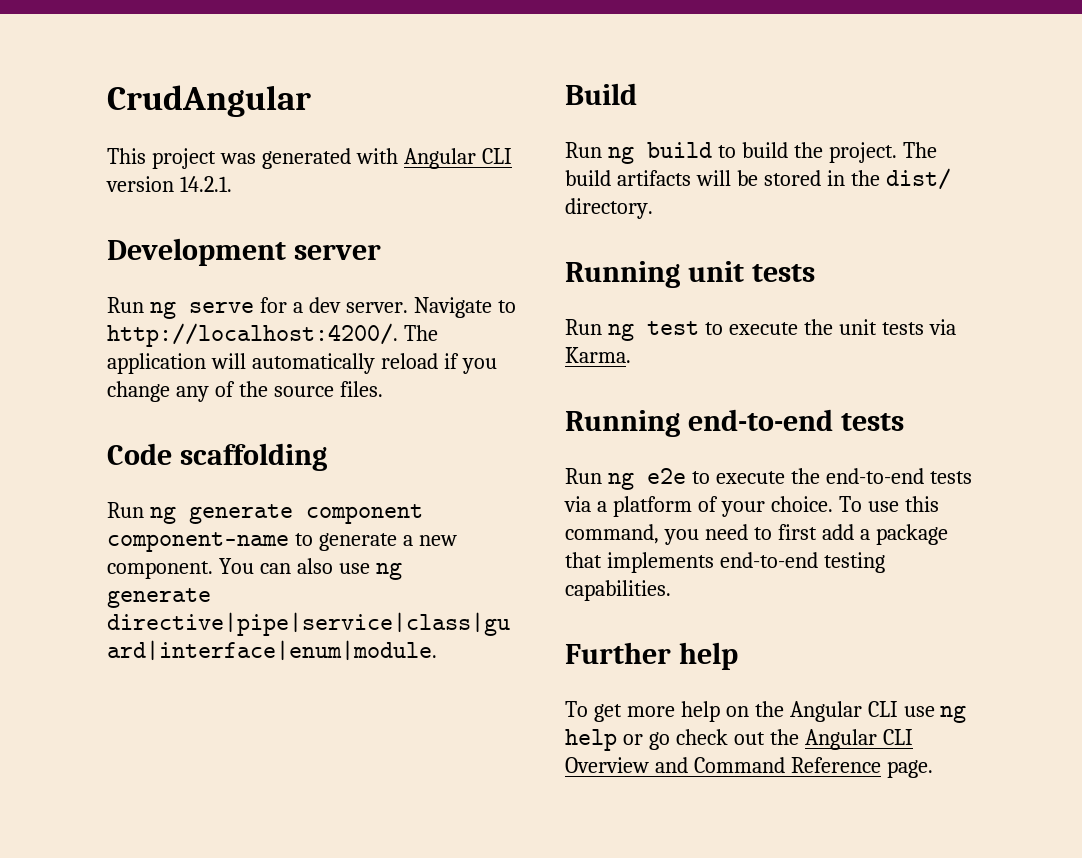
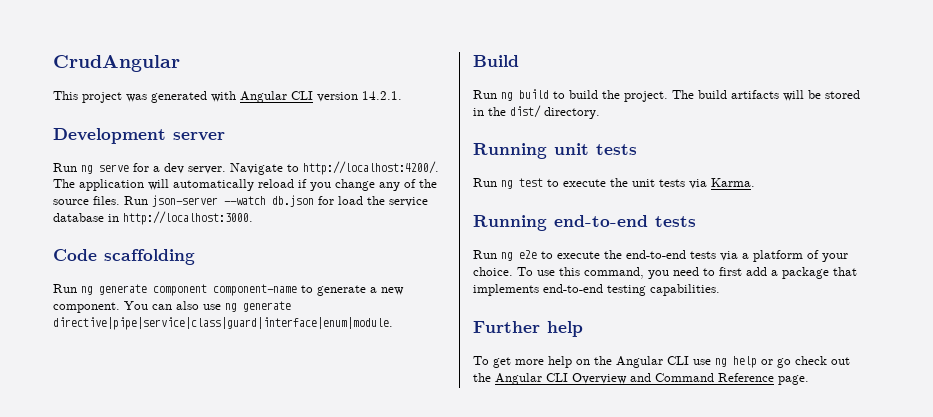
(383, 389) none -> [124,195,428,207] [53,211,253,225] Run json-server --watch db.json for load the service database in http://localhost:3000.

